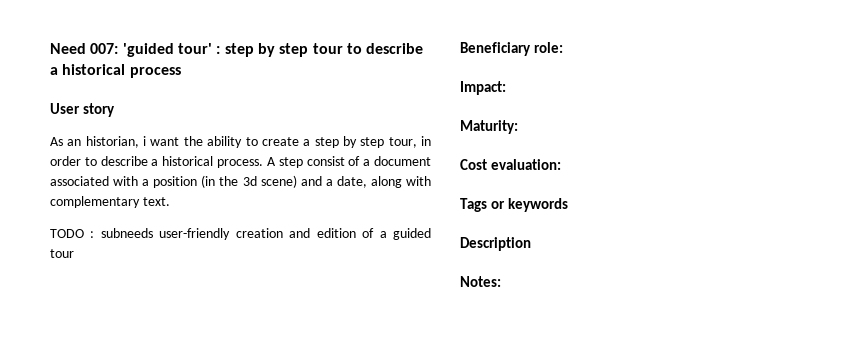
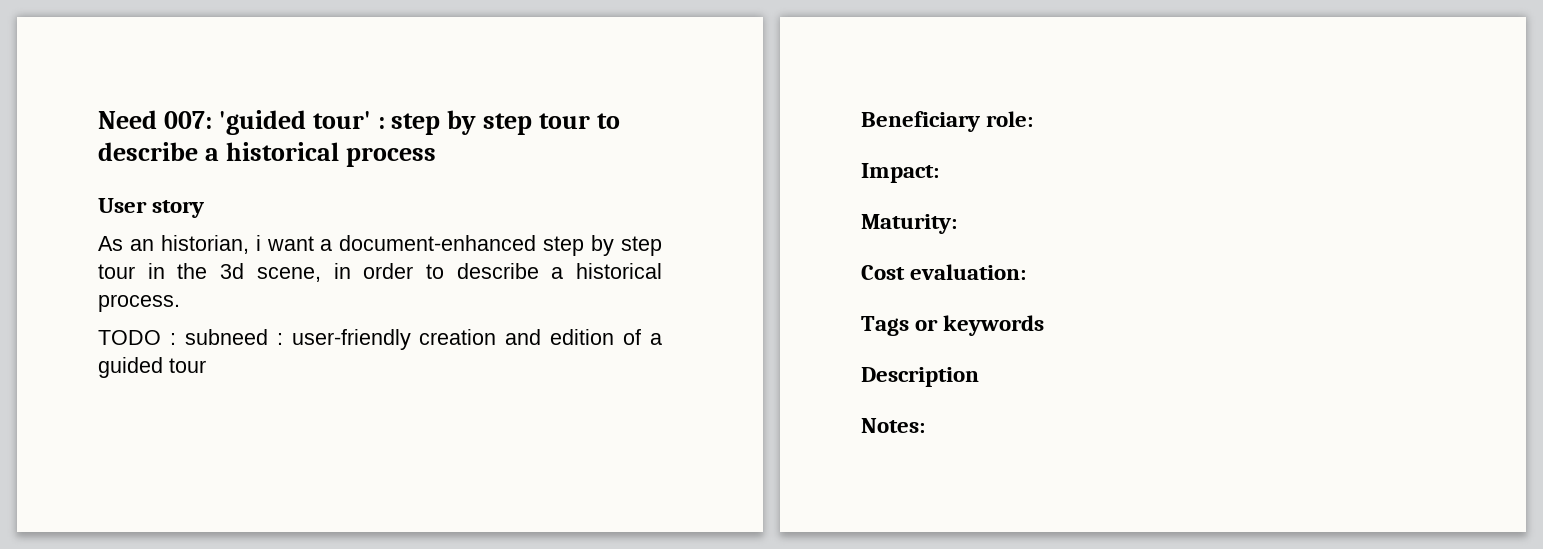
[183,136,417,148] the ability to create a step by step tour, -> [320,235,662,256] [98,263,321,282] a document-enhanced step by step tour in the 3d scene,
[266,156,431,168] [50,175,431,188] [50,196,170,208] A step consist of a document associated with a position (in the 3d scene) and a date, along with complementary text. -> (180, 303) none
[100,228,153,238] subneeds -> [184,329,283,345] subneed :

